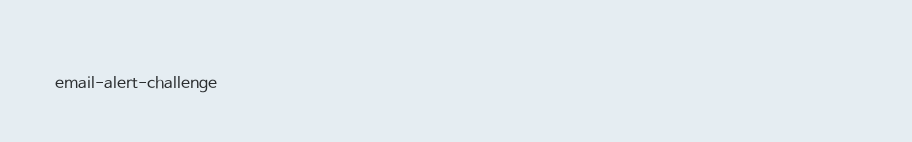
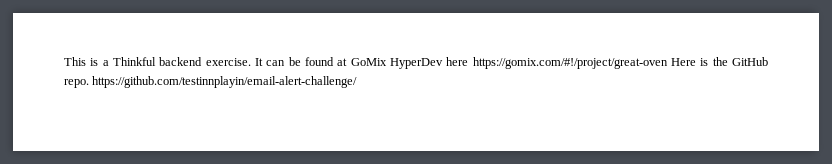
[55,76,217,93] email-alert-challenge -> [64,57,768,69] [64,76,358,88] This is a Thinkful backend exercise. It can be found at GoMix HyperDev here https://gomix.com/#!/project/great-oven Here is the GitHub repo. https://github.com/testinnplayin/email-alert-challenge/

